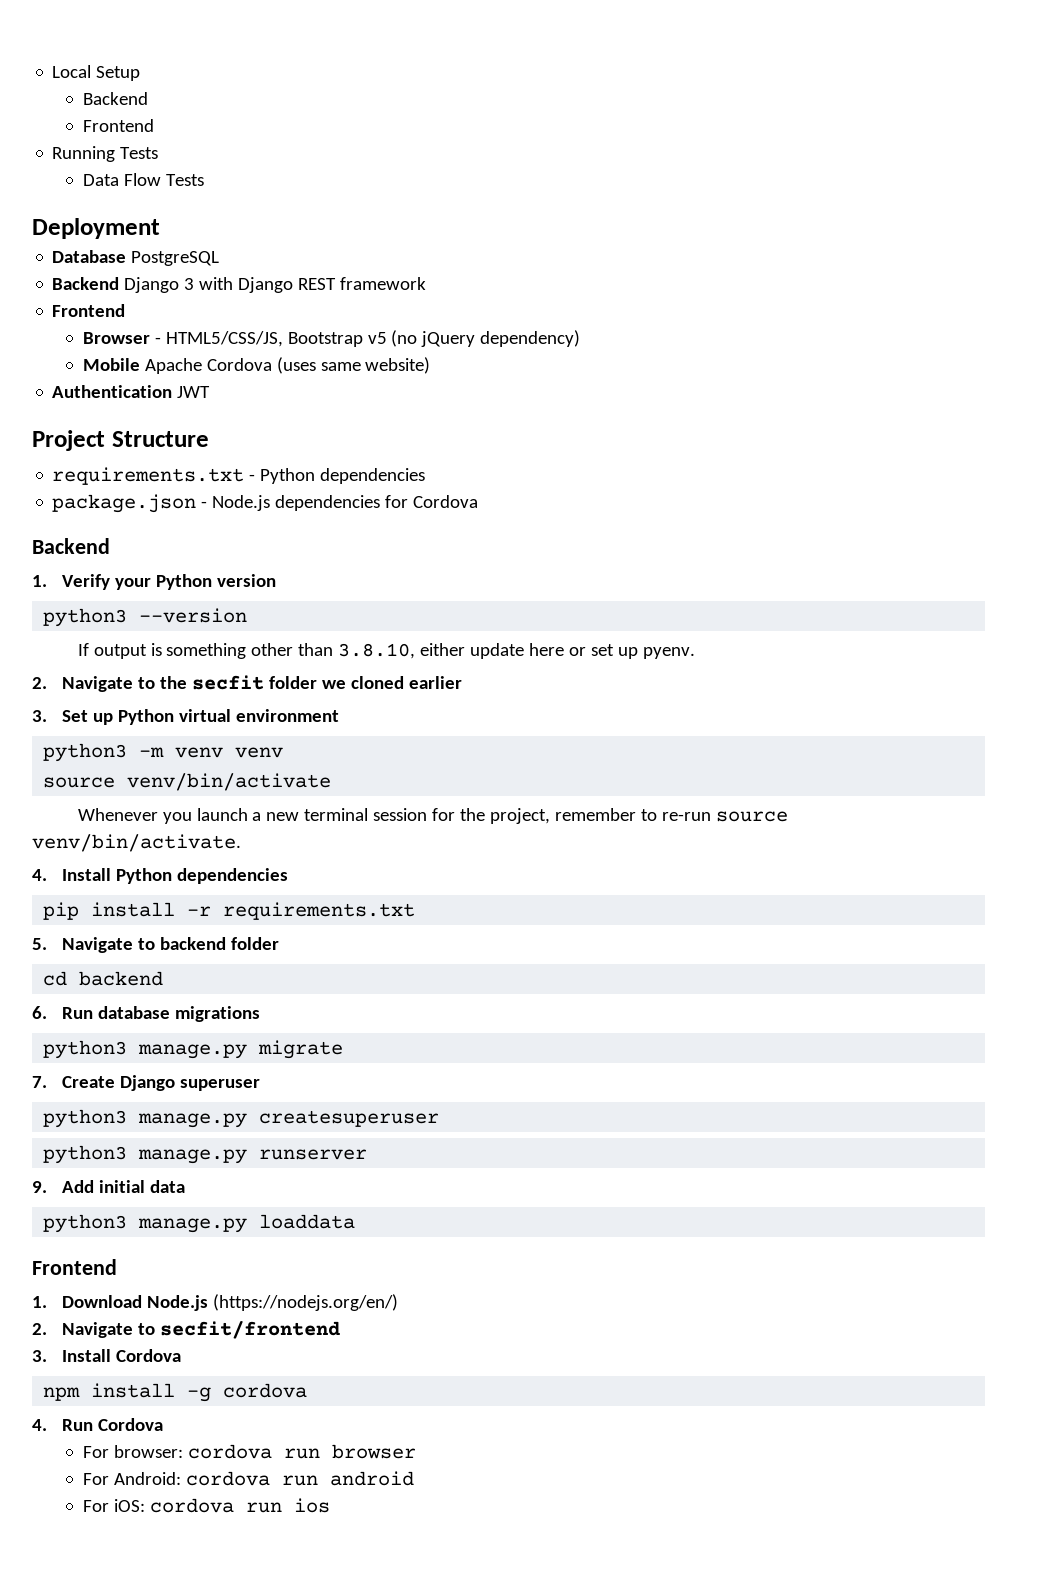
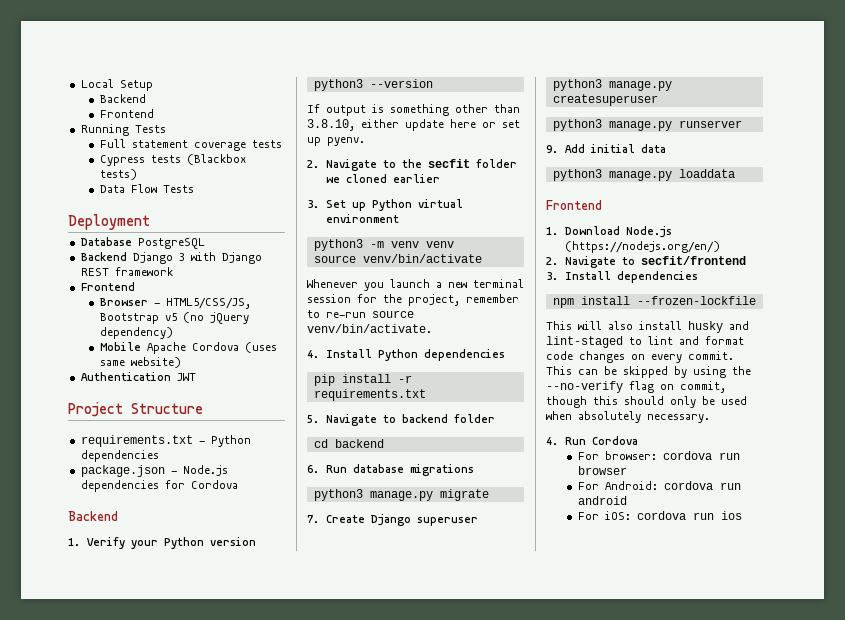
(159, 153) none -> [99,139,282,151] [99,154,246,166] [99,169,137,180] // Full statement coverage tests // Cypress tests (Blackbox tests)
[116,1349,182,1362] Cordova -> [617,271,699,283] dependencies
[187,1383,308,1402] -g cordova -> [636,296,756,305] [546,321,749,333] [546,336,744,348] [546,351,734,363] [546,366,751,378] [546,381,726,393] [546,396,747,408] [546,411,710,423] --frozen-lockfile // This will also install husky and lint-staged to lint and format code changes on every commit. This can be skipped by using the --no-verify flag on commit, though this should only be used when absolutely necessary.

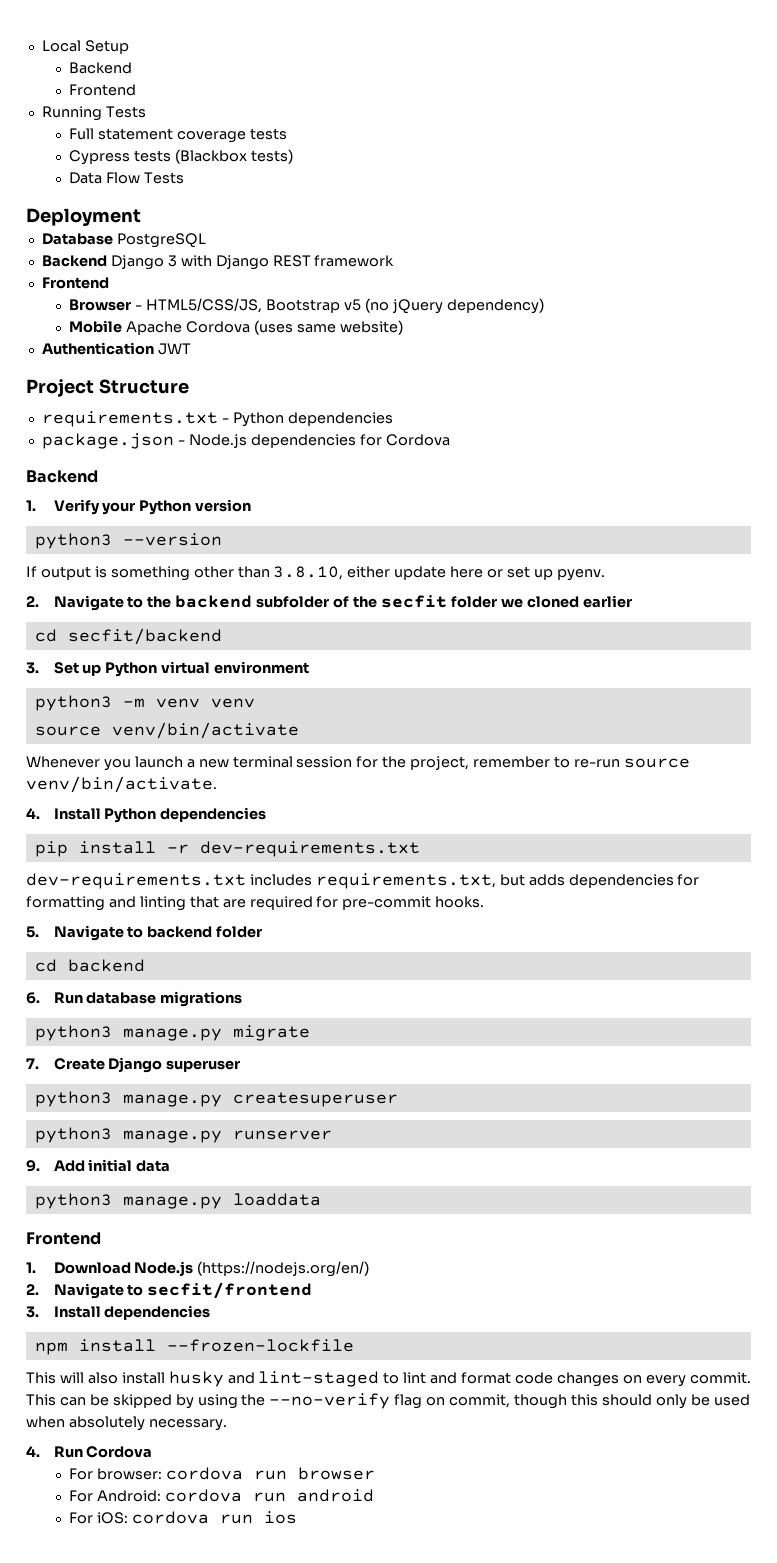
(423, 163) none -> [175,595,378,608] backend subfolder of the
(441, 178) none -> [34,628,222,645] // cd secfit/backend
[313,389,426,401] requirements.txt -> [199,841,420,857] [26,873,700,889] [26,896,485,911] dev-requirements.txt // dev-requirements.txt includes requirements.txt, but adds dependencies for formatting and linting that are required for pre-commit hooks.

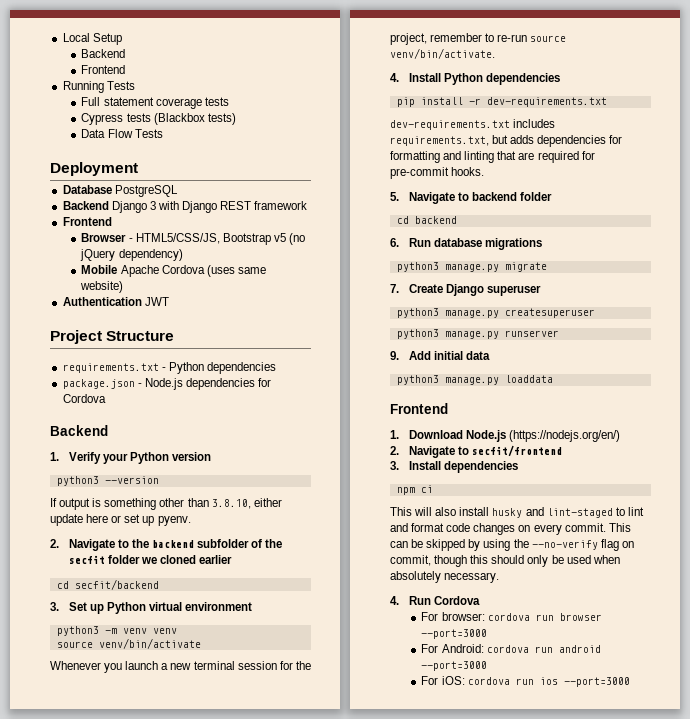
[78,1339,354,1352] install --frozen-lockfile -> [420,485,433,493] ci
(376, 1473) none -> [421,629,488,639] --port=3000
(375, 1495) none -> [421,661,488,671] --port=3000
(298, 1517) none -> [563,677,630,687] --port=3000

